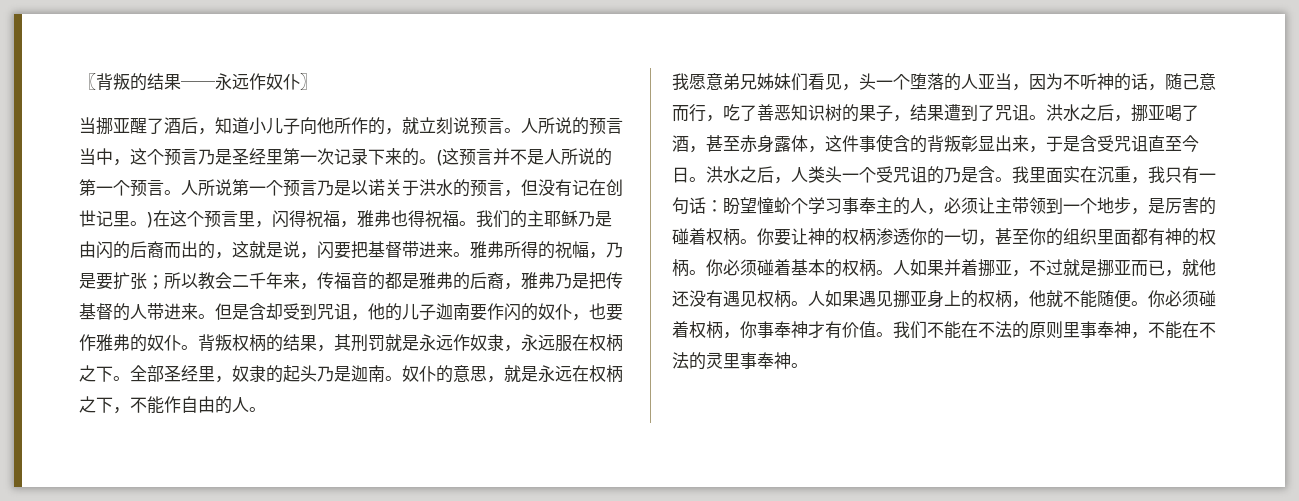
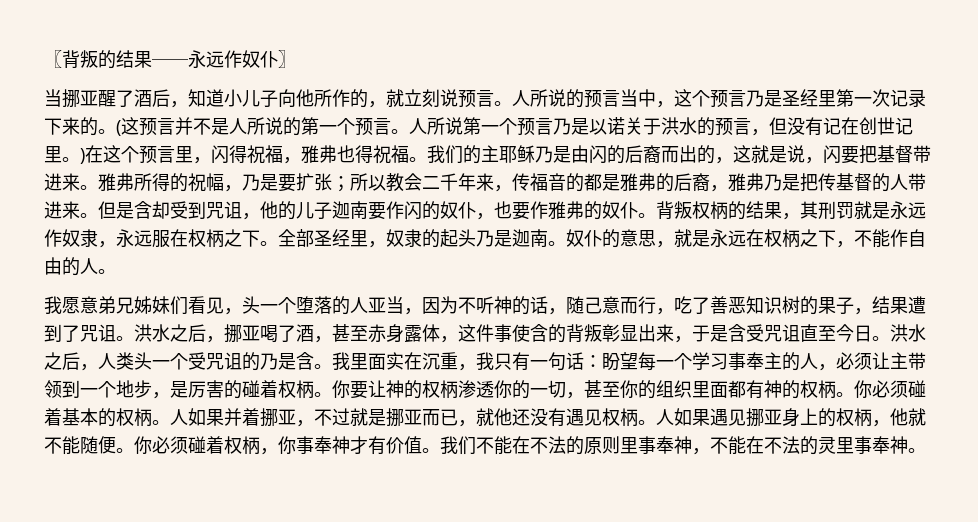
[757,197,791,214] 憧蚧 -> [638,352,674,371] 每一

